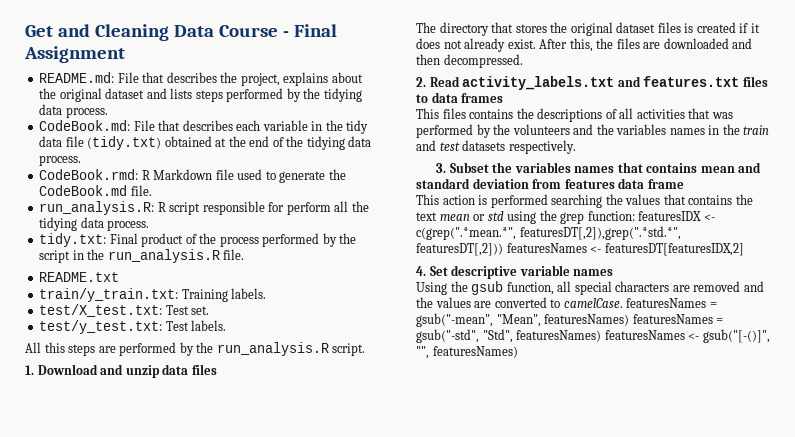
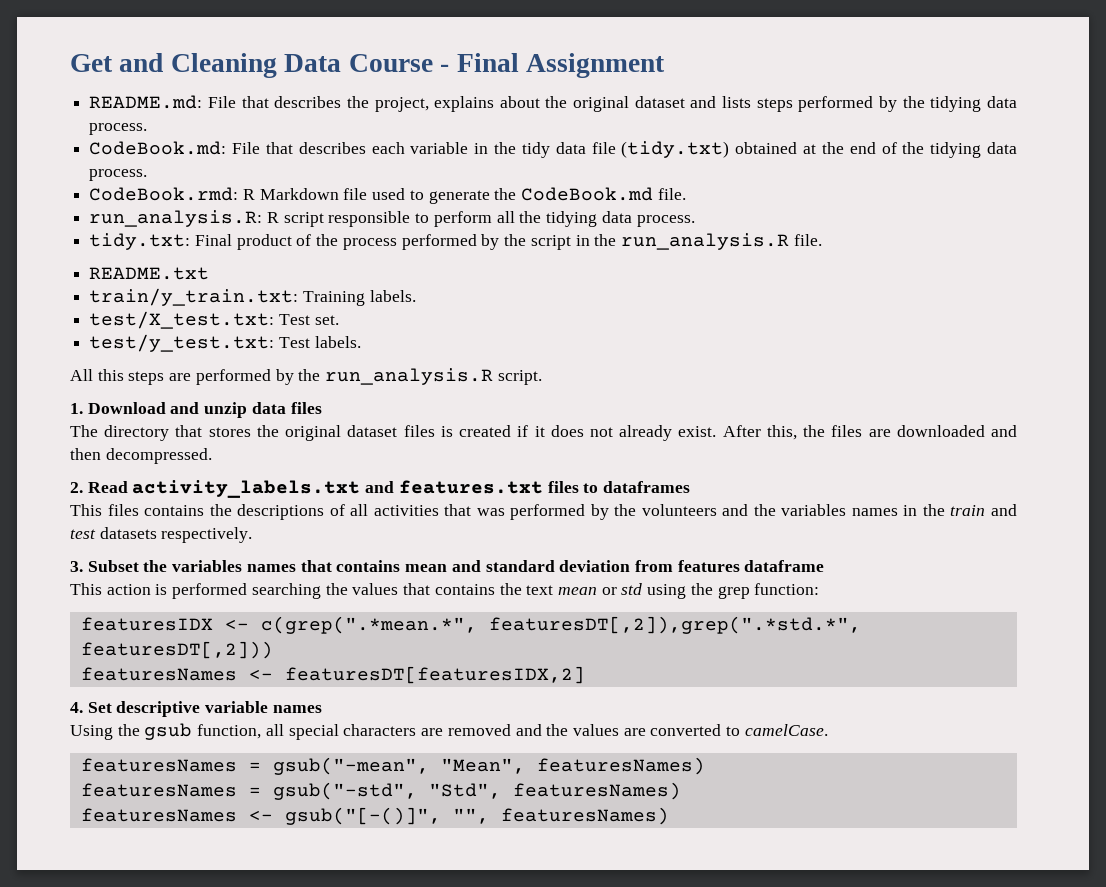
[268,202,285,212] for -> [415,213,430,223] to
[431,92,504,103] data frames -> [603,481,691,493] dataframes
[618,178,684,189] data frame -> [744,560,825,572] dataframe
(635, 216) none -> (820, 589) //
(503, 249) none -> (273, 650) //
(623, 303) none -> (828, 730) //
(630, 320) none -> (705, 766) //
(602, 336) none -> (681, 791) //

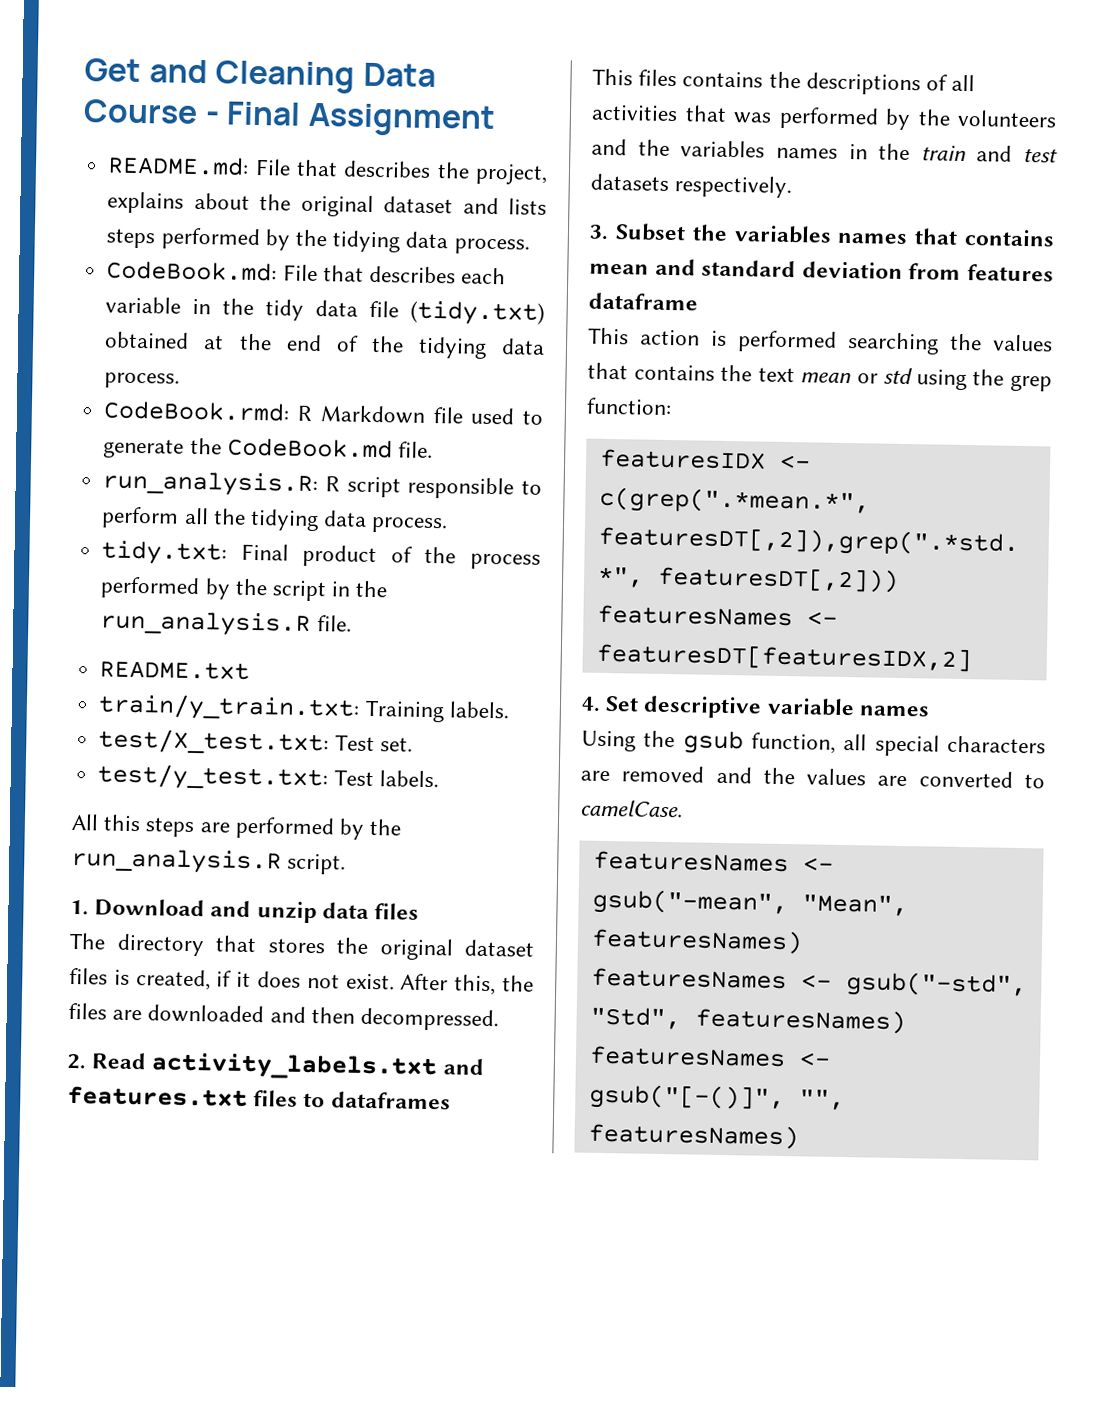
[459,425,512,437] created -> [135,969,211,991] created,
[619,425,673,441] already -> (340, 981) none
[248,762,261,771] = -> [802,857,834,872] <-
[248,787,261,796] = -> [800,974,832,989] <-

